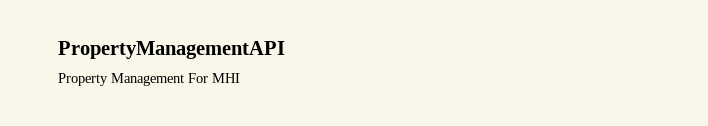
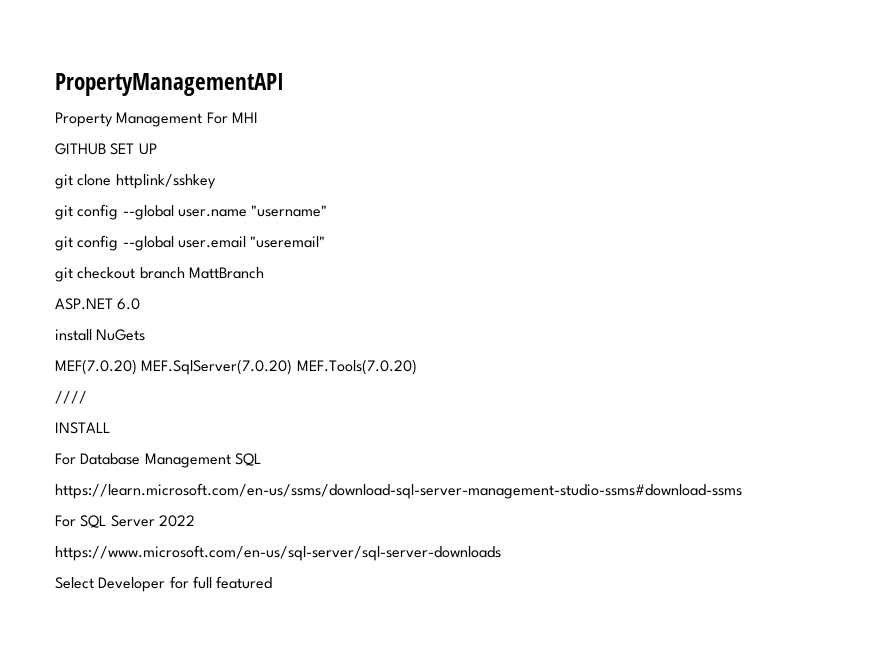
(240, 78) none -> [55,143,157,155] [55,174,216,189] [55,204,328,220] [55,235,326,251] [55,267,264,282] [55,298,141,310] [55,329,146,341] [55,359,417,375] [55,391,87,404] [55,422,110,434] [55,453,261,468] [55,483,742,499] [55,515,195,528] [55,545,501,561] [55,576,273,592] // GITHUB SET UP // git clone httplink/sshkey // git config --global user.name "username" // git config --global user.email "useremail" // git checkout branch MattBranch // ASP.NET 6.0 // install NuGets // MEF(7.0.20) MEF.SqlServer(7.0.20) MEF.Tools(7.0.20) // //// // INSTALL // For Database Management SQL // https://learn.microsoft.com/en-us/ssms/download-sql-server-management-studio-ssms#download-ssms // For SQL Server 2022 // https://www.microsoft.com/en-us/sql-server/sql-server-downloads // Select Developer for full featured

